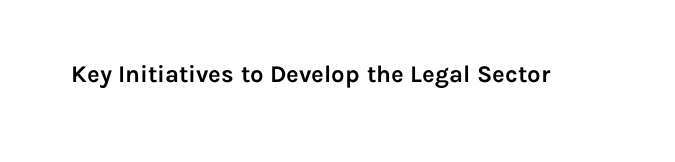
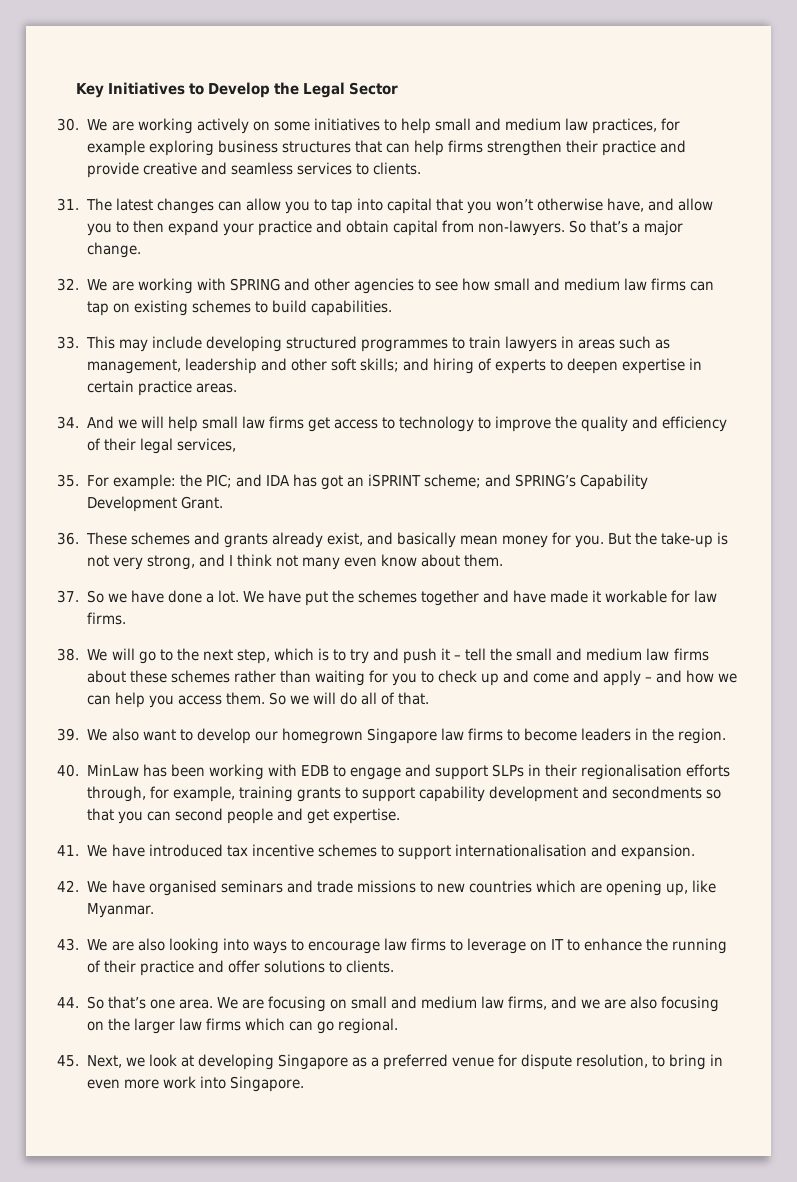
(551, 74) none -> [57,118,681,134] [86,140,687,156] [86,162,421,178] [57,198,714,214] [86,220,684,236] [86,242,141,258] [57,278,715,294] [86,300,392,316] [57,336,671,352] [86,358,703,374] [86,380,237,396] [57,416,728,432] [86,438,236,454] [57,474,649,490] [86,496,223,512] [57,532,729,548] [86,554,504,570] [57,590,718,606] [86,612,126,625] [57,648,709,664] [86,670,738,686] [86,692,430,708] [57,728,727,744] [57,764,731,780] [86,786,722,802] [86,808,400,824] [57,844,695,860] [57,880,717,896] [86,903,155,918] [57,938,728,954] [86,960,394,976] [57,996,720,1012] [86,1018,398,1034] [57,1054,724,1070] [86,1076,304,1092] // 30. We are working actively on some initiatives to help small and medium law practices, for example exploring business structures that can help firms strengthen their practice and provide creative and seamless services to clients. // 31. The latest changes can allow you to tap into capital that you won’t otherwise have, and allow you to then expand your practice and obtain capital from non-lawyers. So that’s a major change. // 32. We are working with SPRING and other agencies to see how small and medium law firms can tap on existing schemes to build capabilities. // 33. This may include developing structured programmes to train lawyers in areas such as management, leadership and other soft skills; and hiring of experts to deepen expertise in certain practice areas. // 34. And we will help small law firms get access to technology to improve the quality and efficiency of their legal services, // 35. For example: the PIC; and IDA has got an iSPRINT scheme; and SPRING’s Capability Development Grant. // 36. These schemes and grants already exist, and basically mean money for you. But the take-up is not very strong, and I think not many even know about them. // 37. So we have done a lot. We have put the schemes together and have made it workable for law firms. // 38. We will go to the next step, which is to try and push it – tell the small and medium law firms about these schemes rather than waiting for you to check up and come and apply – and how we can help you access them. So we will do all of that. // 39. We also want to develop our homegrown Singapore law firms to become leaders in the region. // 40. MinLaw has been working with EDB to engage and support SLPs in their regionalisation efforts through, for example, training grants to support capability development and secondments so that you can second people and get expertise. // 41. We have introduced tax incentive schemes to support internationalisation and expansion. // 42. We have organised seminars and trade missions to new countries which are opening up, like Myanmar. // 43. We are also looking into ways to encourage law firms to leverage on IT to enhance the running of their practice and offer solutions to clients. // 44. So that’s one area. We are focusing on small and medium law firms, and we are also focusing on the larger law firms which can go regional. // 45. Next, we look at developing Singapore as a preferred venue for dispute resolution, to bring in even more work into Singapore.

